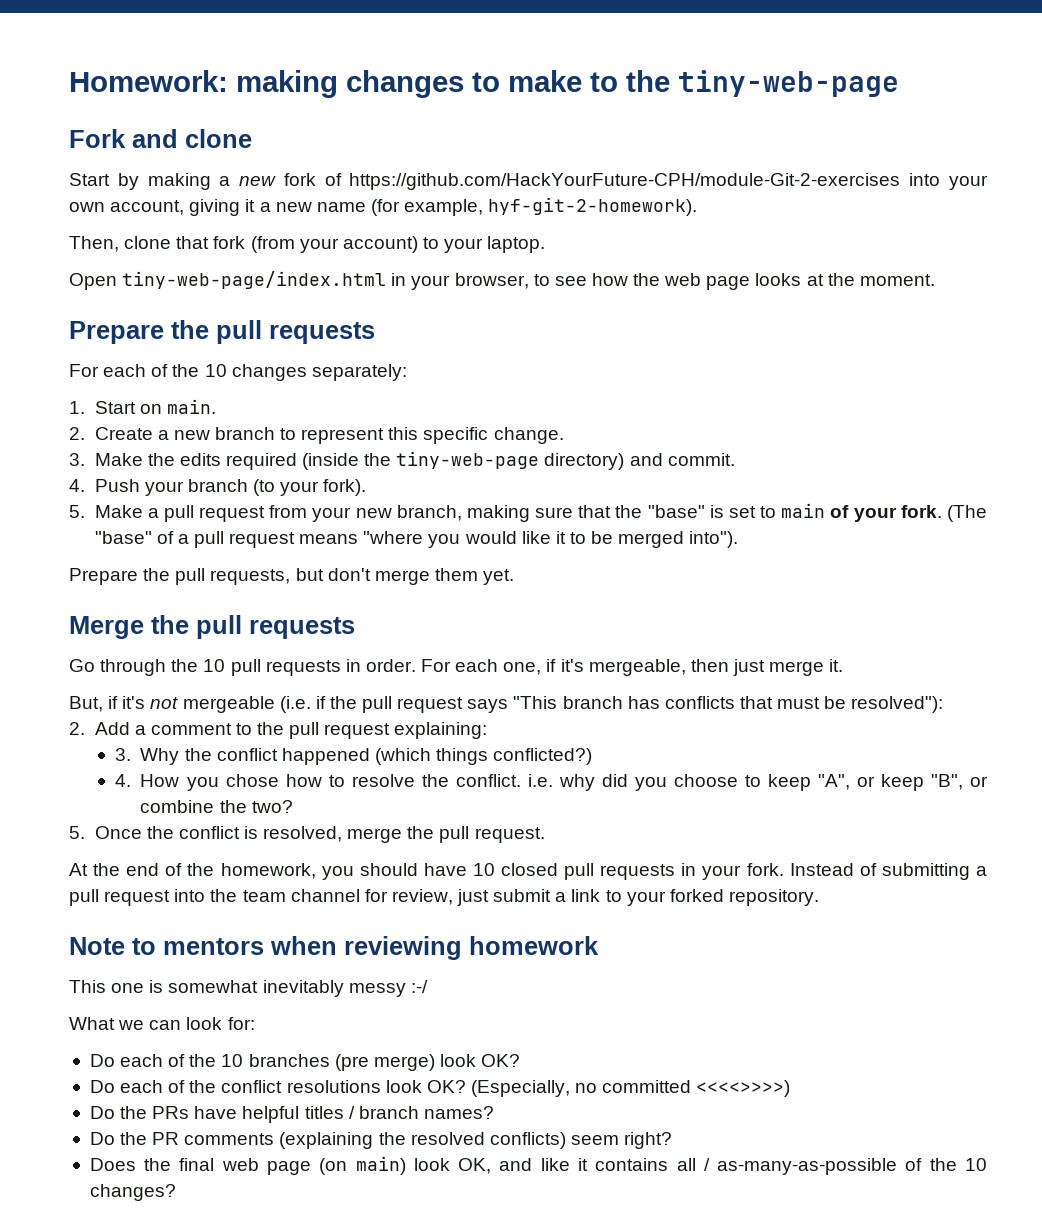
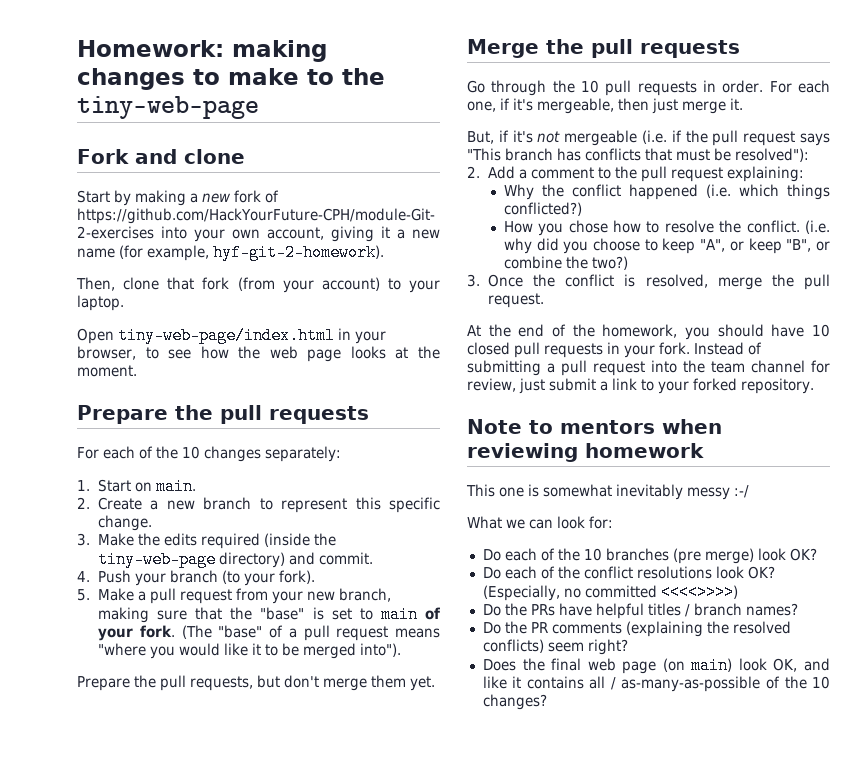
[114,748,131,761] 3. -> (805, 174) none
[374,748,431,765] (which -> [705,184,779,198] (i.e. which
[114,774,131,787] 4. -> (582, 209) none
[527,774,553,787] i.e. -> [805,220,830,234] (i.e.
[251,800,293,813] [69,826,85,839] two? // 5. -> [591,256,628,270] [467,274,480,287] two?) // 3.

